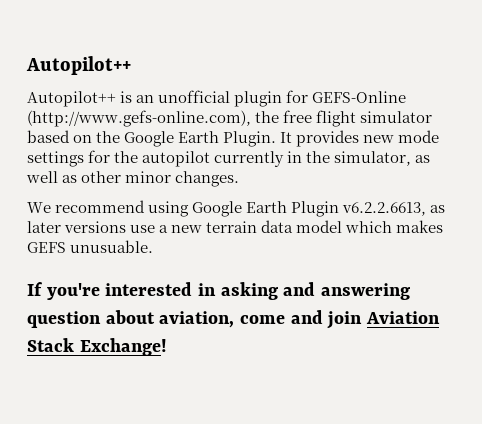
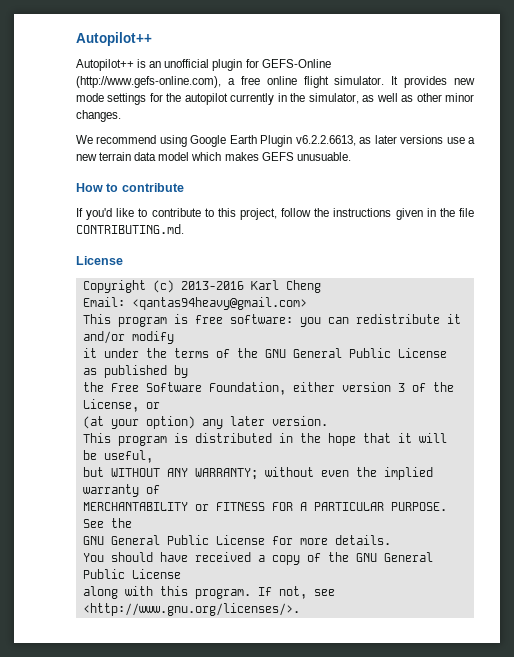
[255,110,433,127] [27,130,277,147] the free flight simulator based on the Google Earth Plugin. -> [227,76,385,88] a free online flight simulator.
[27,282,411,300] [27,310,441,329] [27,338,167,356] If you're interested in asking and answering question about aviation, come and join Aviation Stack Exchange! -> [76,183,184,192] [76,208,475,220] [76,224,184,234] [76,256,123,265] [82,280,321,293] [82,297,307,310] [82,314,461,327] [82,331,174,344] [82,348,447,358] [82,365,188,378] [82,382,454,395] [82,399,160,412] [82,416,328,429] [82,433,447,446] [82,450,153,463] [82,467,433,480] [82,484,160,497] [82,502,447,511] [82,518,132,528] [82,535,391,545] [82,552,433,565] [82,569,181,579] [82,586,335,599] [82,603,300,616] How to contribute // If you'd like to contribute to this project, follow the instructions given in the file CONTRIBUTING.md. // License // Copyright (c) 2013-2016 Karl Cheng // Email: <qantas94heavy@gmail.com> // This program is free software: you can redistribute it and/or modify // it under the terms of the GNU General Public License as published by // the Free Software Foundation, either version 3 of the License, or // (at your option) any later version. // This program is distributed in the hope that it will be useful, // but WITHOUT ANY WARRANTY; without even the implied warranty of // MERCHANTABILITY or FITNESS FOR A PARTICULAR PURPOSE. See the // GNU General Public License for more details. // You should have received a copy of the GNU General Public License // along with this program. If not, see <http://www.gnu.org/licenses/>.

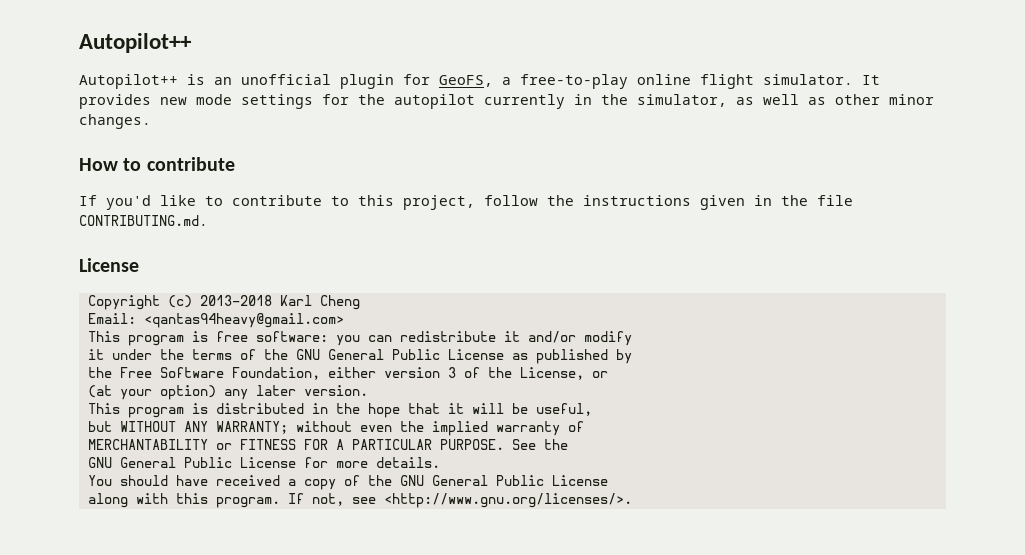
[261,59,331,68] [76,76,260,88] GEFS-Online (http://www.gefs-online.com), a free -> [439,74,628,89] GeoFS, a free-to-play
[76,135,475,147] [76,152,351,161] // We recommend using Google Earth Plugin v6.2.2.6613, as later versions use a new terrain data model which makes GEFS unusuable. -> (151, 121) none
[180,281,244,290] 2013-2016 -> [199,295,272,306] 2013-2018

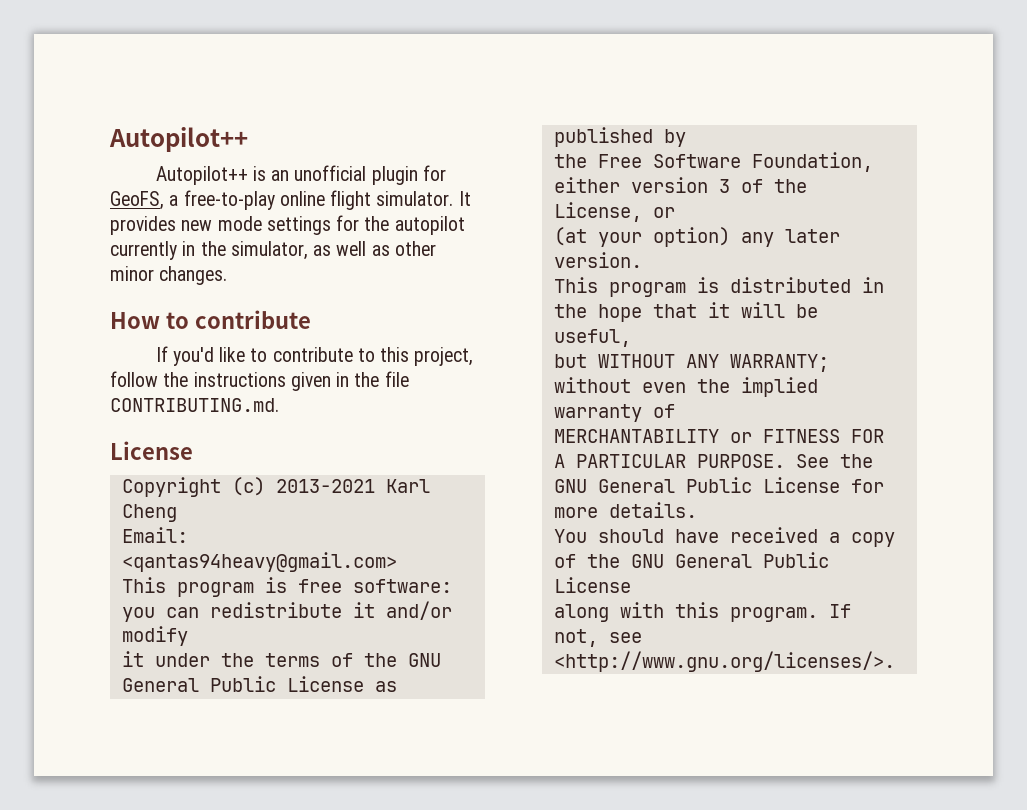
[199,295,272,306] 2013-2018 -> [275,479,375,493] 2013-2021

